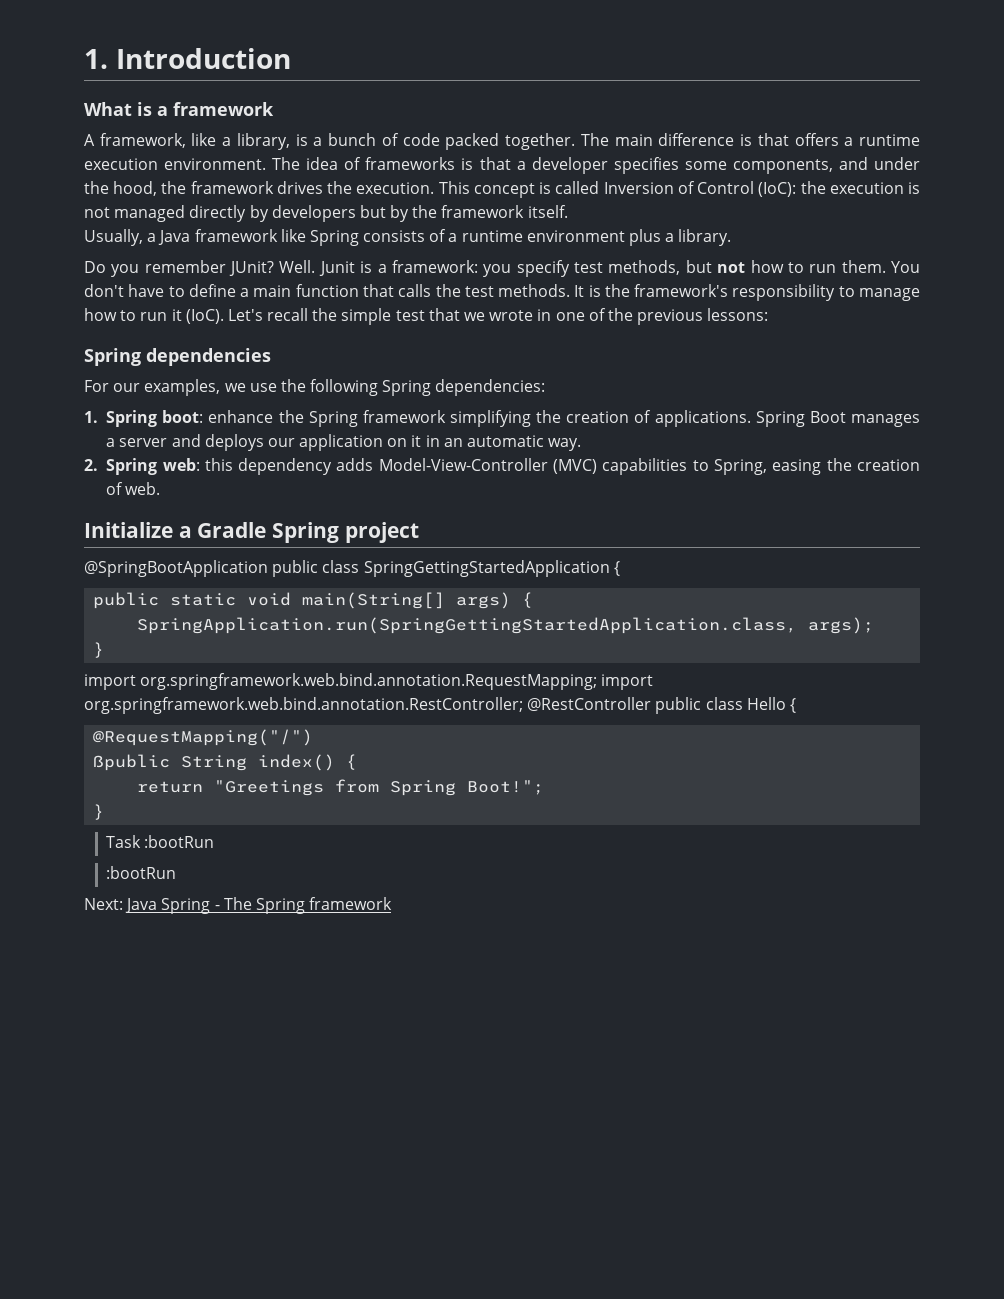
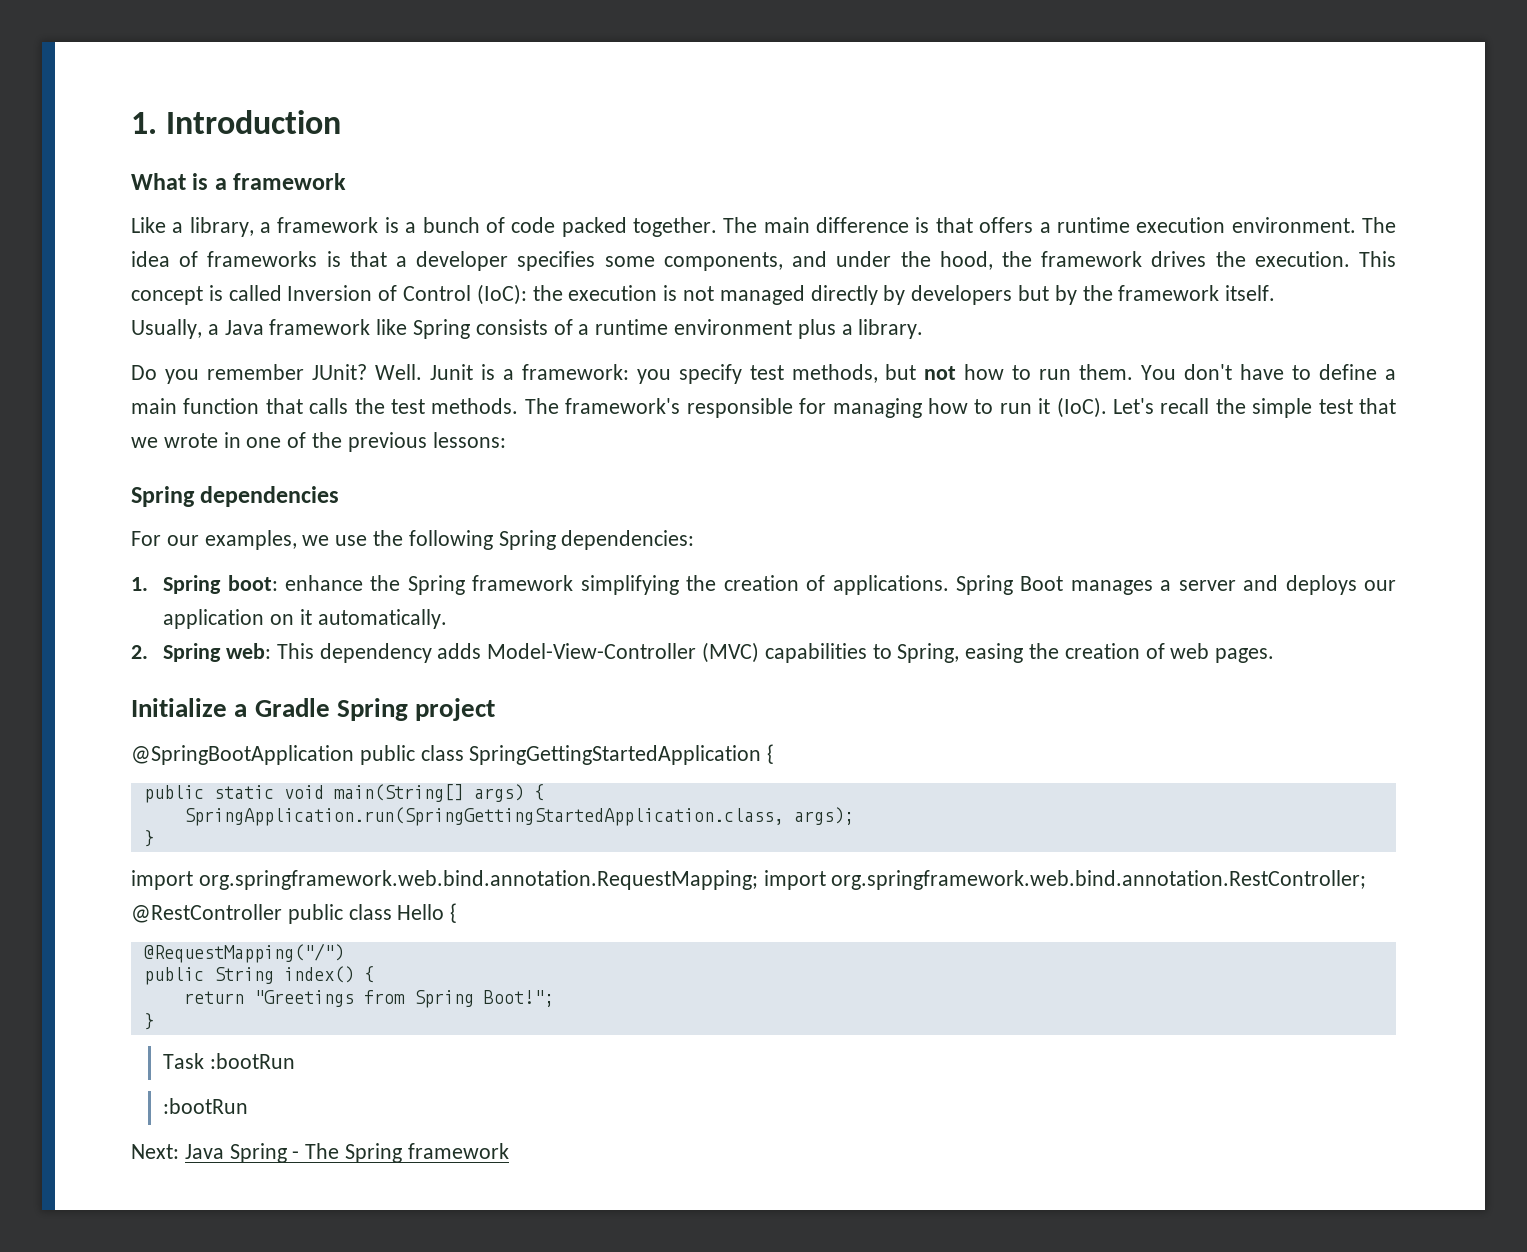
[84,133,290,150] A framework, like a library, -> [131,217,379,237] Like a library, a framework
[574,284,921,301] It is the framework's responsibility to manage -> [524,398,922,418] The framework's responsible for managing
[425,435,582,451] in an automatic way. -> [317,609,447,629] automatically.
[204,458,233,471] this -> [276,643,314,659] This
[125,482,161,495] web. -> [1170,643,1275,663] web pages.
[93,754,171,771] ßpublic -> [143,967,204,985] public

